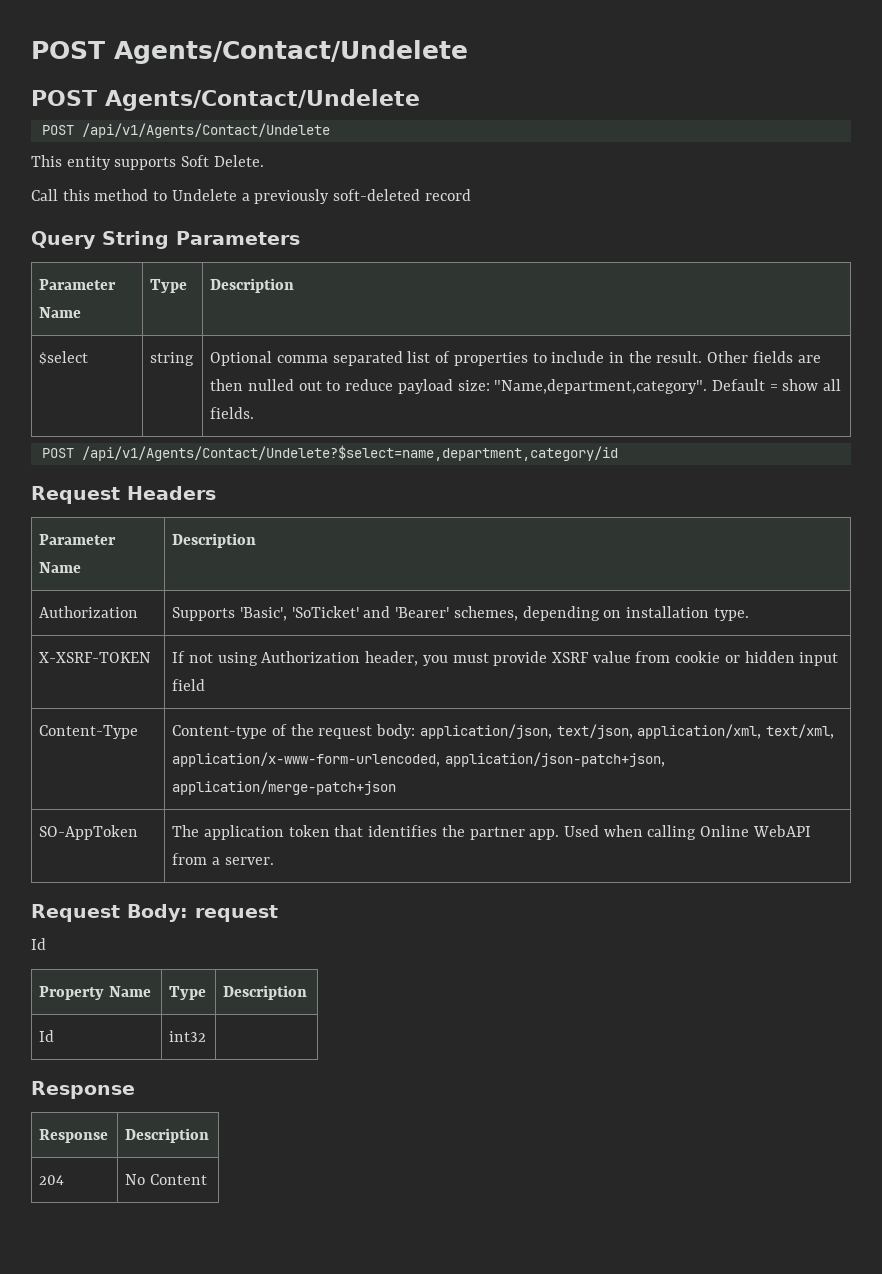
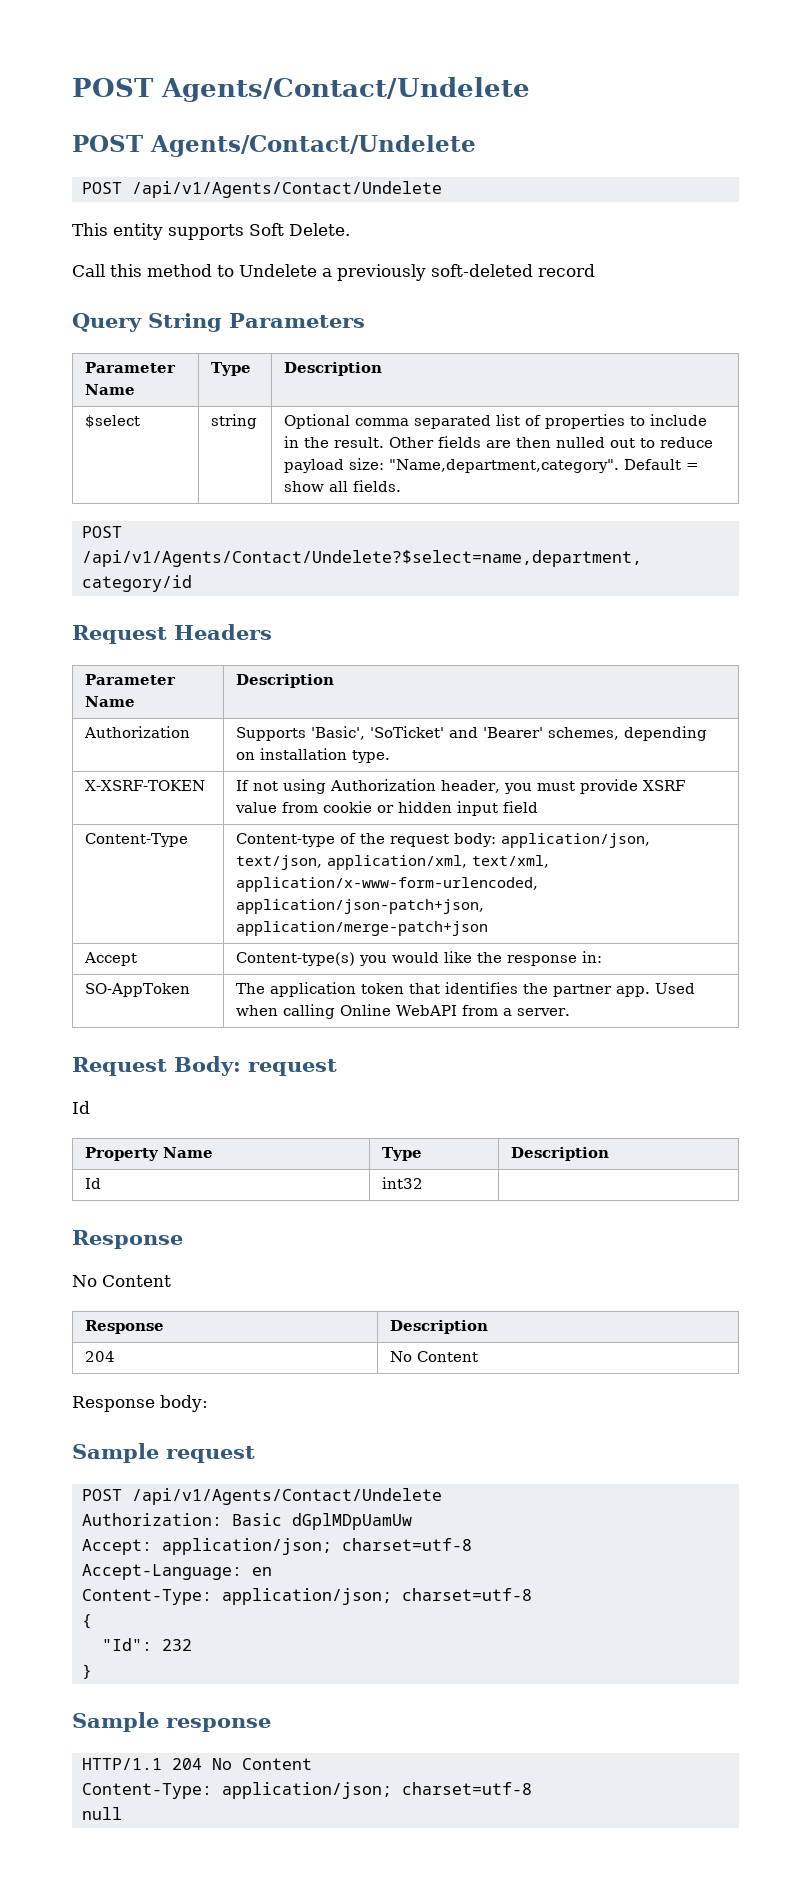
(397, 787) none -> [83,952,137,966] [235,951,602,966] // Accept | Content-type(s) you would like the response in:
(135, 1090) none -> [72,1275,171,1287] // No Content
(207, 1179) none -> [72,1395,208,1412] [72,1443,255,1463] [81,1488,442,1505] [81,1513,412,1530] [81,1538,472,1555] [81,1564,272,1580] [81,1588,532,1605] [81,1614,92,1629] [101,1638,192,1651] [81,1664,92,1679] [72,1712,271,1732] [81,1758,312,1770] [81,1782,532,1799] [81,1807,122,1820] // Response body: // Sample request // POST /api/v1/Agents/Contact/Undelete // Authorization: Basic dGplMDpUamUw // Accept: application/json; charset=utf-8 // Accept-Language: en // Content-Type: application/json; charset=utf-8 // { // "Id": 232 // } // Sample response // HTTP/1.1 204 No Content // Content-Type: application/json; charset=utf-8 // null

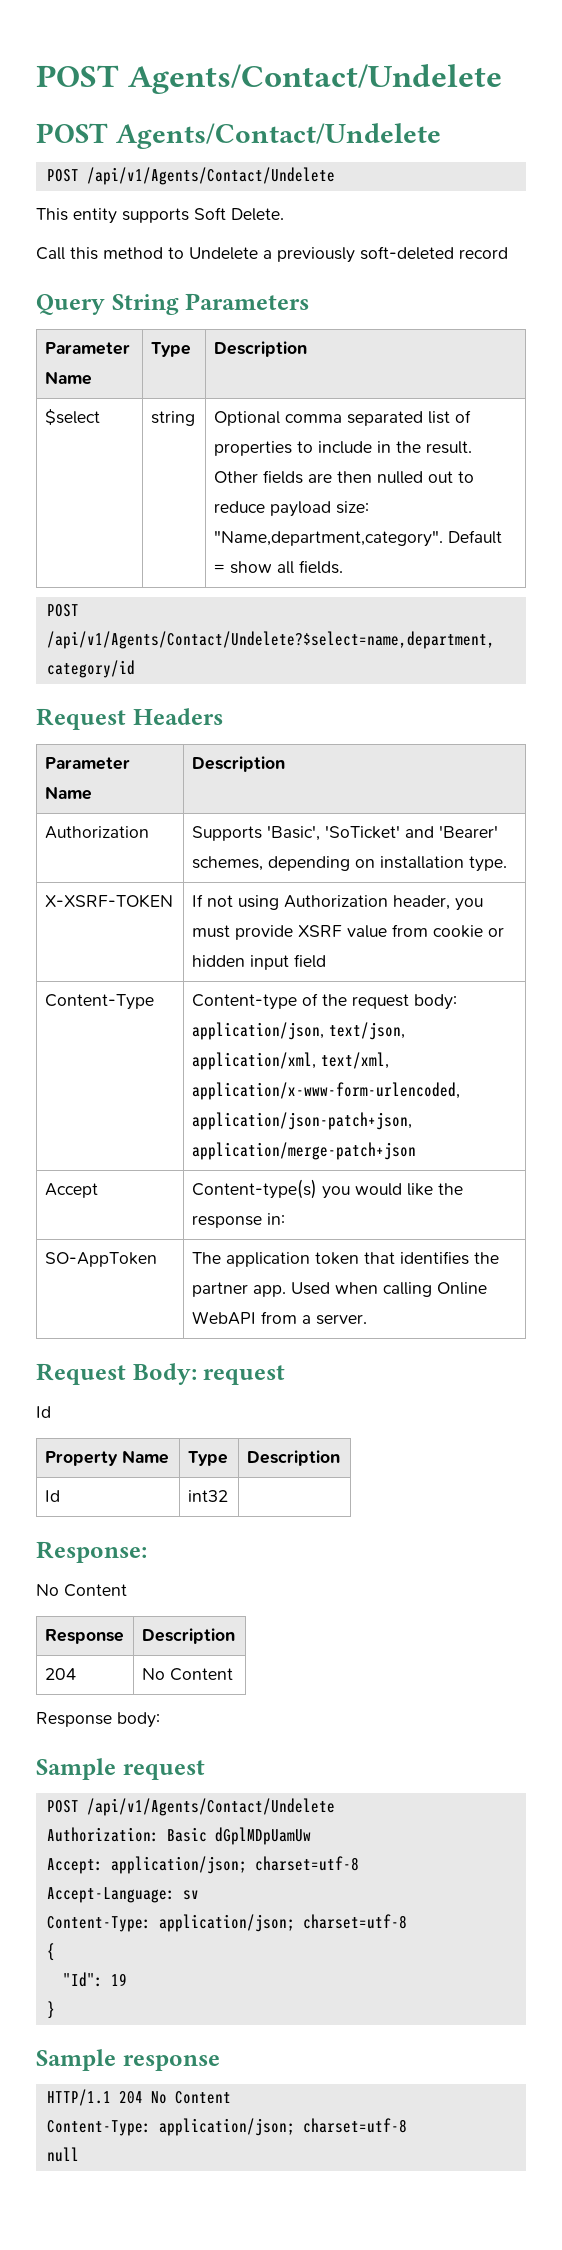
[72,1230,183,1249] Response -> [36,1541,147,1563] Response:
[251,1567,272,1576] en -> [182,1890,199,1900] sv
[161,1639,192,1651] 232 -> [110,1973,127,1986] 19

